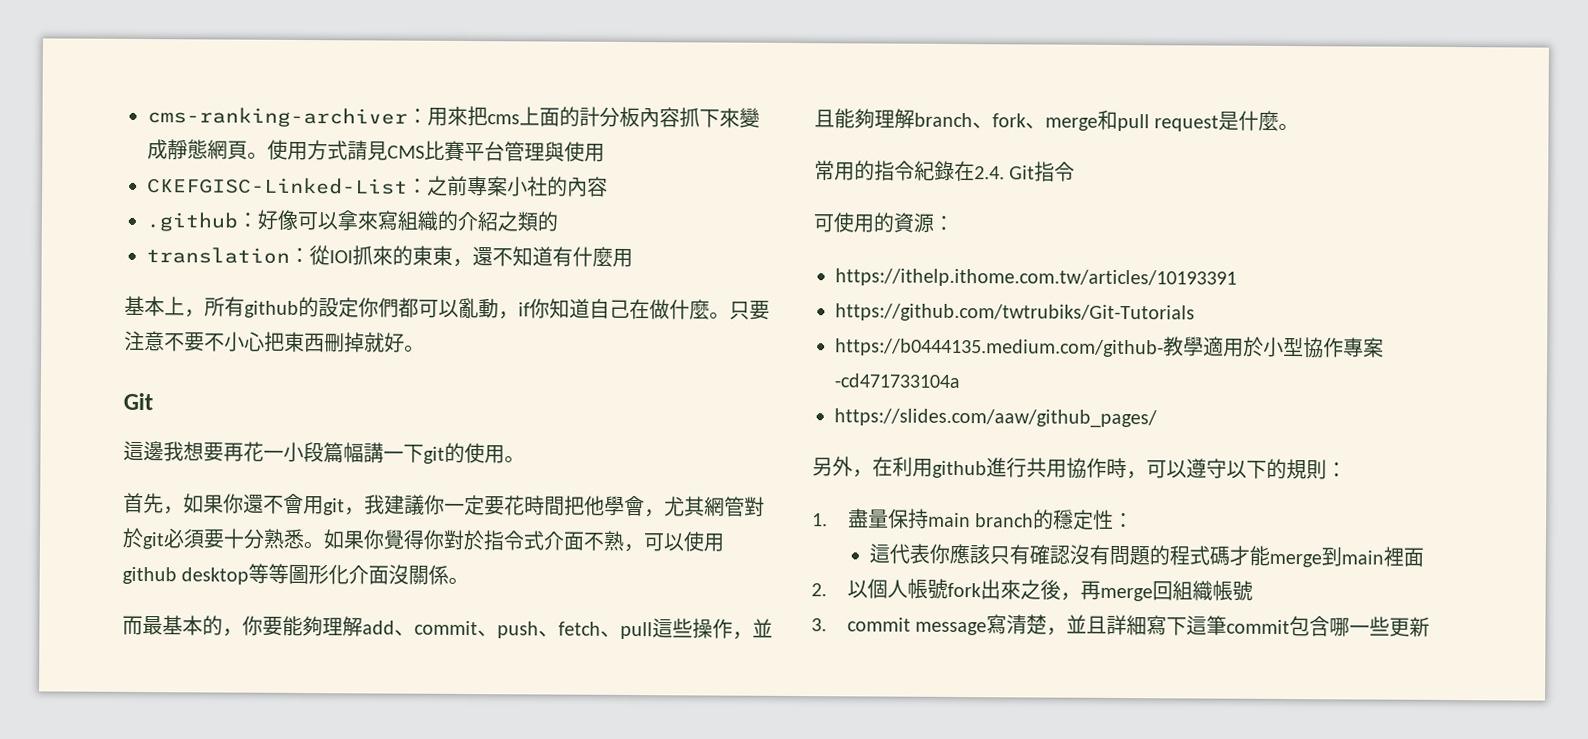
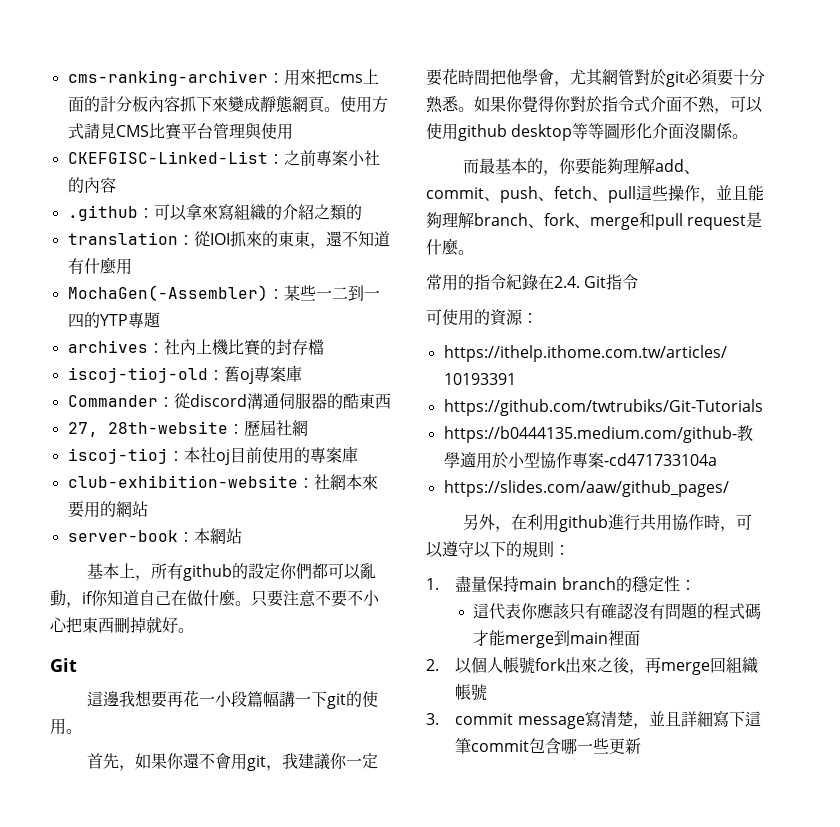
[257,209,298,230] 好像 -> (154, 213) none
(633, 258) none -> [67,285,380,301] [67,312,161,328] [67,339,324,356] [67,365,302,384] [67,393,391,409] [67,420,308,437] [67,446,358,465] [67,474,378,491] [67,501,148,518] [67,528,242,545] // MochaGen(-Assembler)：某些一二到一四的YTP專題 // archives：社內上機比賽的封存檔 // iscoj-tioj-old：舊oj專案庫 // Commander：從discord溝通伺服器的酷東西 // 27, 28th-website：歷屆社網 // iscoj-tioj：本社oj目前使用的專案庫 // club-exhibition-website：社網本來要用的網站 // server-book：本網站

